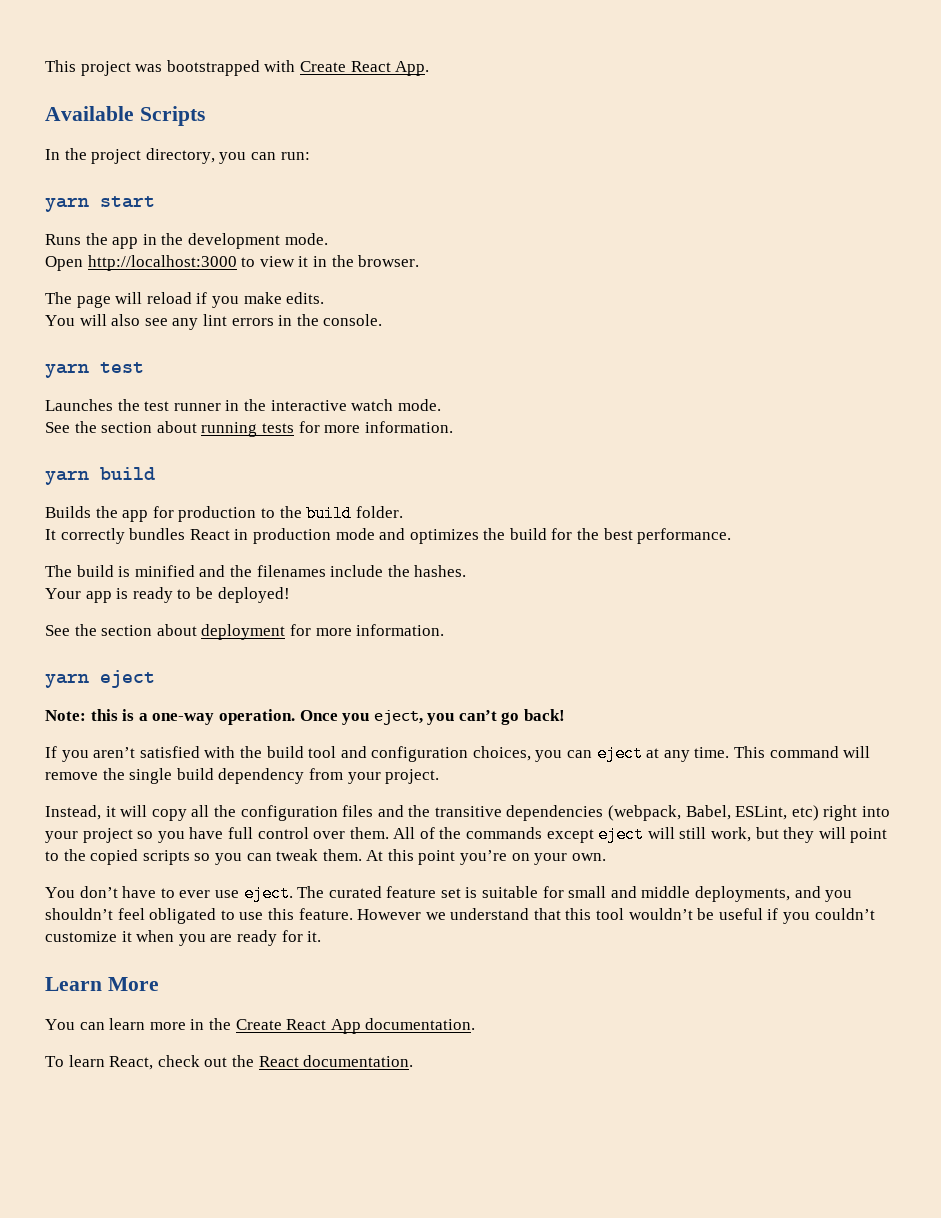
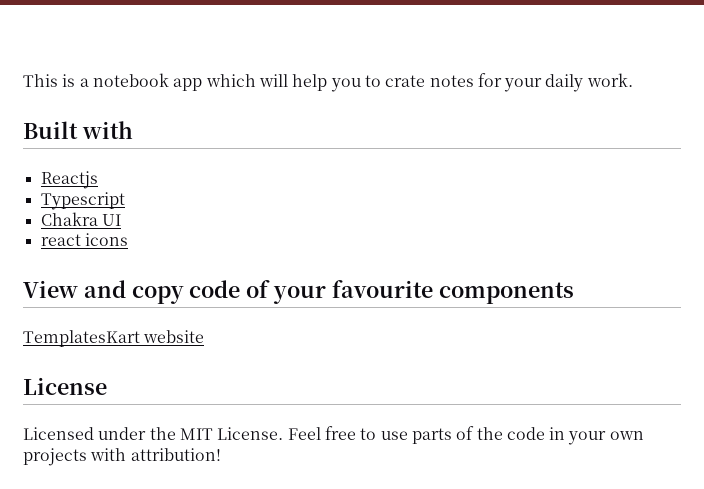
[45,60,430,76] [45,106,205,126] [45,148,310,164] [45,196,155,212] [45,233,328,249] [45,255,420,271] [45,292,325,308] [45,314,383,330] [45,362,144,378] [45,399,441,411] [45,421,453,437] [45,467,155,485] [45,505,403,522] [45,528,732,544] [45,565,467,577] [45,587,290,603] [45,624,445,640] [45,670,155,688] [45,709,566,725] [45,745,871,762] [45,768,440,784] [45,805,891,821] [45,826,888,843] [45,849,606,865] [45,885,853,902] [45,908,875,924] [45,930,322,946] [45,977,159,991] [45,1018,476,1034] [45,1055,414,1070] This project was bootstrapped with Create React App. // Available Scripts // In the project directory, you can run: // yarn start // Runs the app in the development mode. // Open http://localhost:3000 to view it in the browser. // The page will reload if you make edits. // You will also see any lint errors in the console. // yarn test // Launches the test runner in the interactive watch mode. // See the section about running tests for more information. // yarn build // Builds the app for production to the build folder. // It correctly bundles React in production mode and optimizes the build for the best performance. // The build is minified and the filenames include the hashes. // Your app is ready to be deployed! // See the section about deployment for more information. // yarn eject // Note: this is a one-way operation. Once you eject, you can’t go back! // If you aren’t satisfied with the build tool and configuration choices, you can eject at any time. This command will remove the single build dependency from your project. // Instead, it will copy all the configuration files and the transitive dependencies (webpack, Babel, ESLint, etc) right into your project so you have full control over them. All of the commands except eject will still work, but they will point to the copied scripts so you can tweak them. At this point you’re on your own. // You don’t have to ever use eject. The curated feature set is suitable for small and middle deployments, and you shouldn’t feel obligated to use this feature. However we understand that this tool wouldn’t be useful if you couldn’t customize it when you are ready for it. // Learn More // You can learn more in the Create React App documentation. // To learn React, check out the React documentation. -> [23,73,633,92] [23,121,133,139] [40,171,98,189] [40,192,125,210] [40,212,121,226] [40,233,128,246] [23,280,574,304] [23,330,205,347] [23,377,107,395] [23,426,644,445] [23,448,221,466] This is a notebook app which will help you to crate notes for your daily work. // Built with // Reactjs // Typescript // Chakra UI // react icons // View and copy code of your favourite components // TemplatesKart website // License // Licensed under the MIT License. Feel free to use parts of the code in your own projects with attribution!

